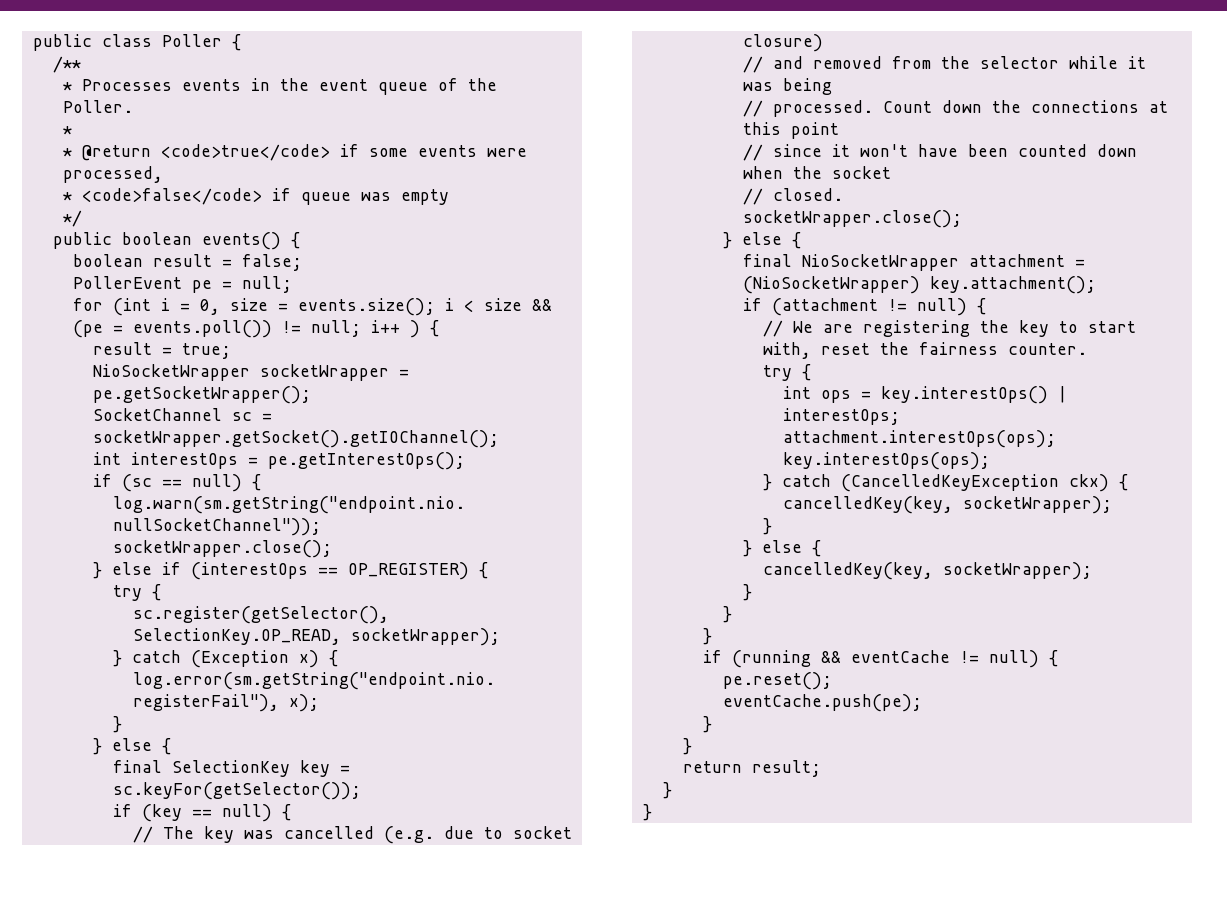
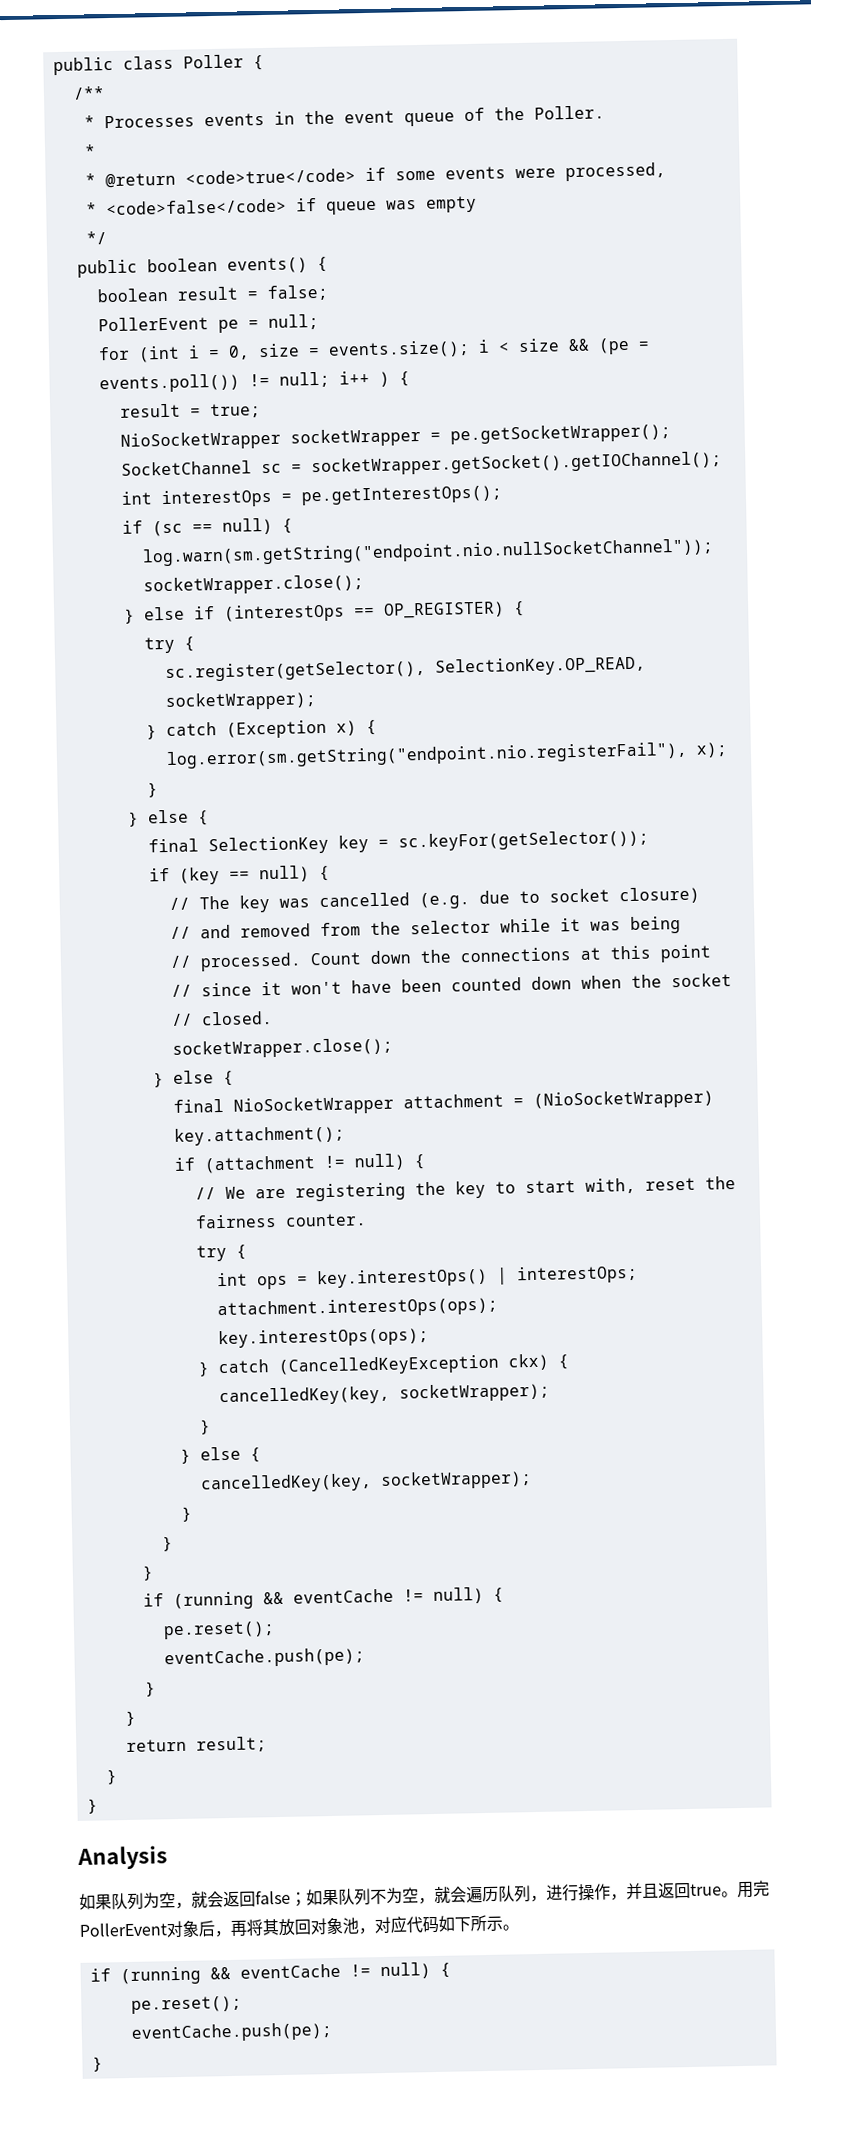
(652, 812) none -> [77,1845,168,1870] [79,1880,770,1911] [79,1914,519,1938] [89,1962,451,1986] [130,1995,242,2014] [130,2022,333,2043] [91,2056,103,2072] // Analysis // 如果队列为空，就会返回false；如果队列不为空，就会遍历队列，进行操作，并且返回true。用完PollerEvent对象后，再将其放回对象池，对应代码如下所示。 // if (running && eventCache != null) { // pe.reset(); // eventCache.push(pe); // }

